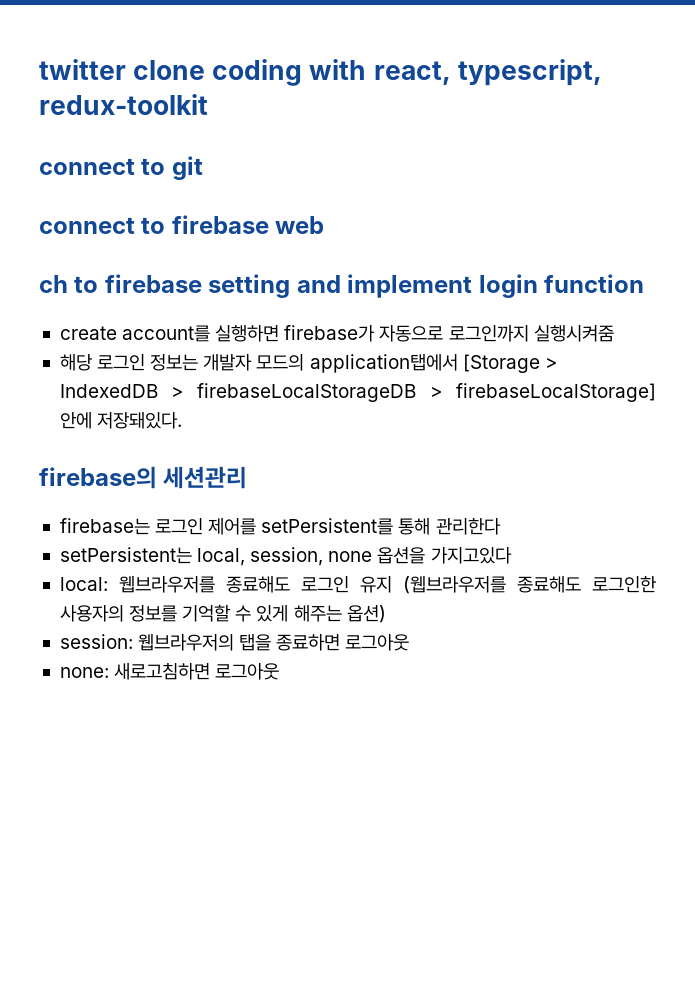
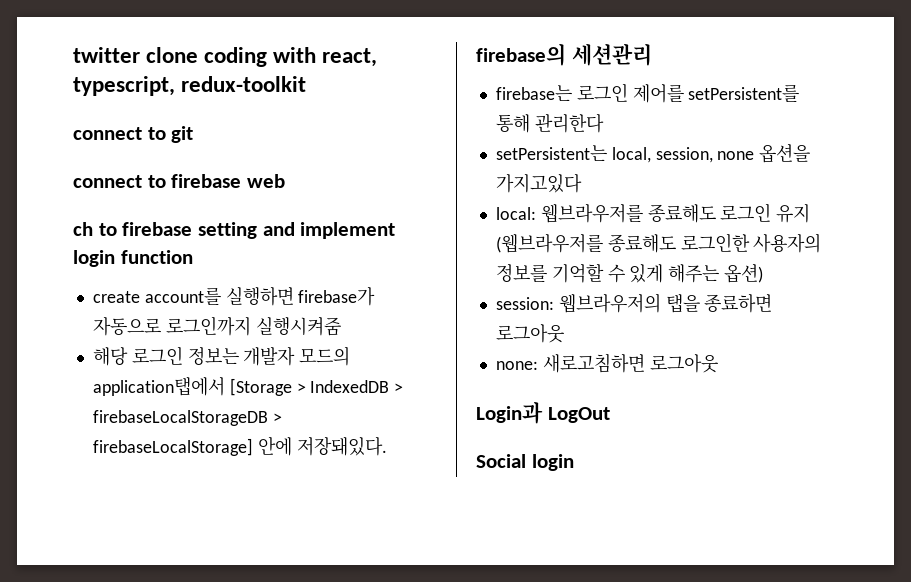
(280, 671) none -> [476,402,610,424] [476,454,574,471] // Login과 LogOut // Social login

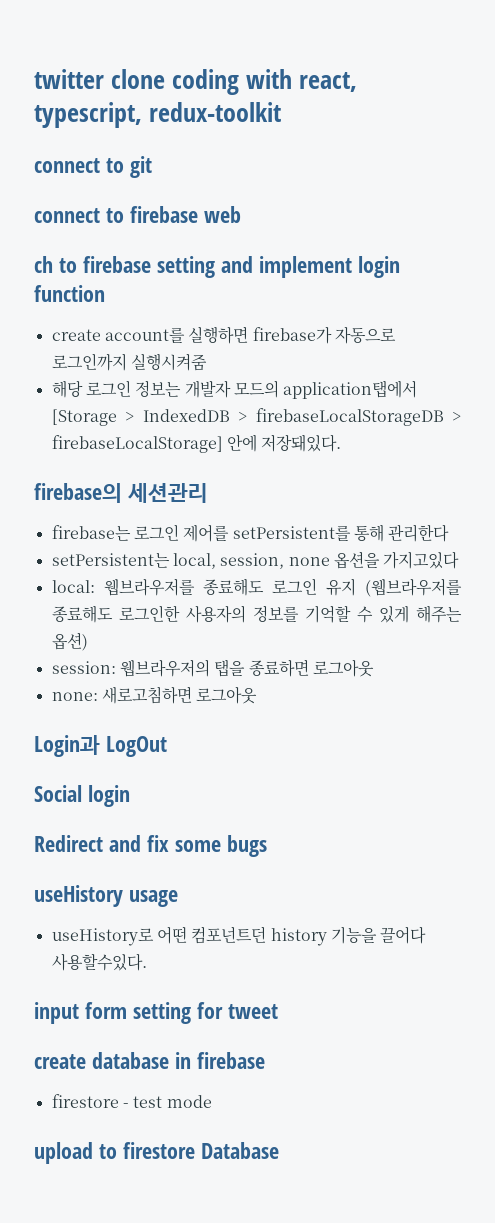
(574, 462) none -> [34,835,267,857] [34,885,178,907] [51,926,427,946] [51,953,147,971] [34,1002,278,1024] [34,1052,265,1069] [51,1094,212,1108] [34,1142,279,1164] // Redirect and fix some bugs // useHistory usage // useHistory로 어떤 컴포넌트던 history 기능을 끌어다 사용할수있다. // input form setting for tweet // create database in firebase // firestore - test mode // upload to firestore Database

